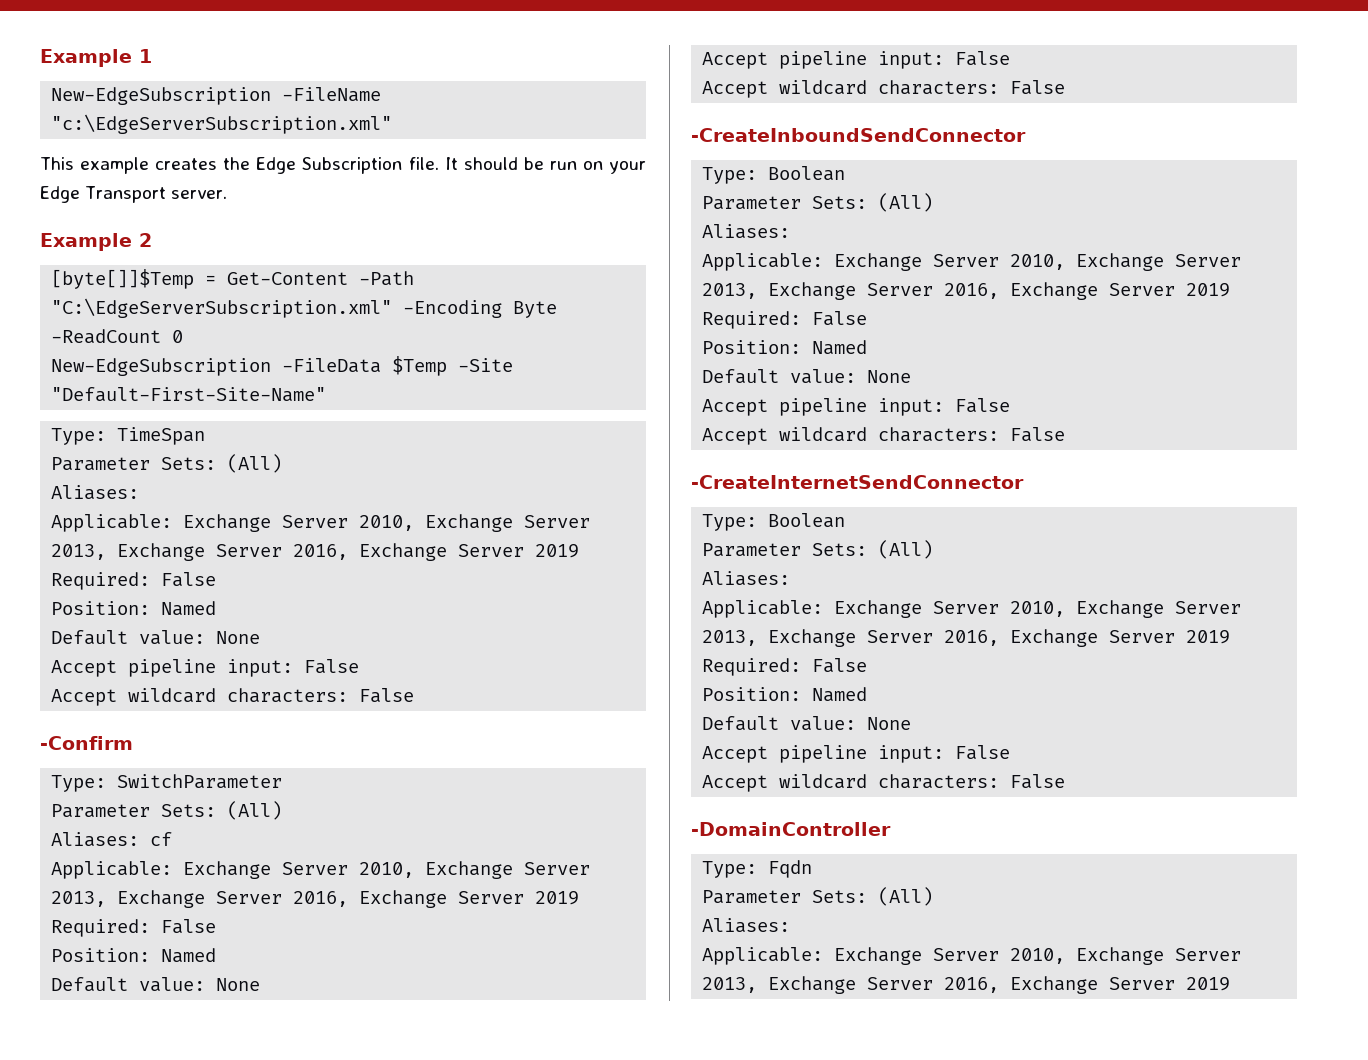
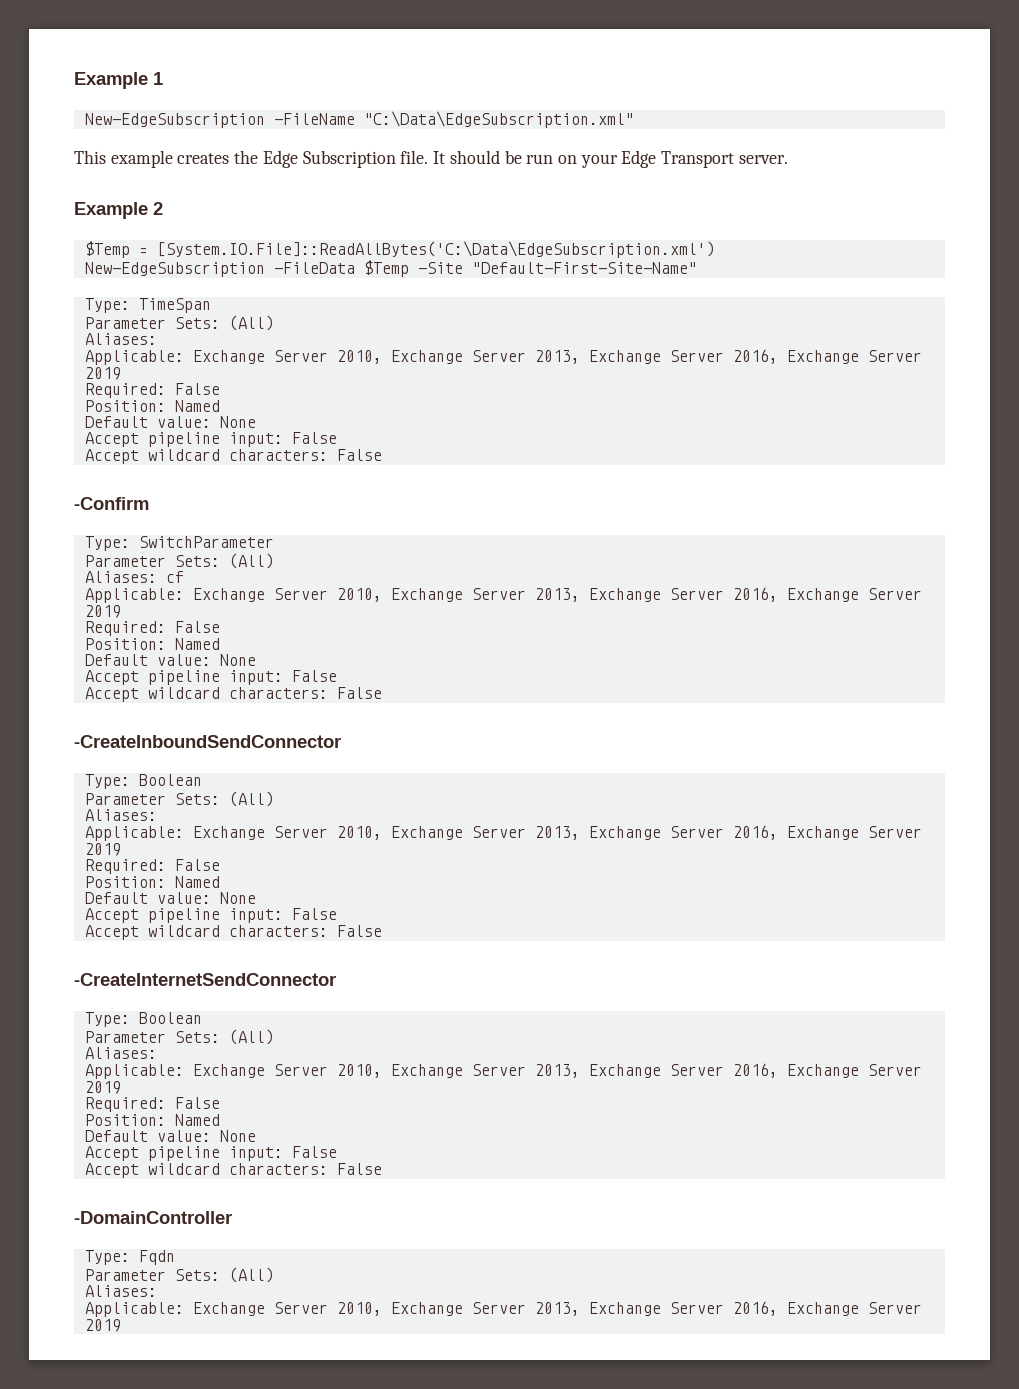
[51,114,393,134] "c:\EdgeServerSubscription.xml" -> [363,111,634,128] "C:\Data\EdgeSubscription.xml"
[51,269,415,289] [51,298,558,318] [51,329,184,344] [byte[]]$Temp = Get-Content -Path "C:\EdgeServerSubscription.xml" -Encoding Byte -ReadCount 0 -> [84,241,715,258] $Temp = [System.IO.File]::ReadAllBytes('C:\Data\EdgeSubscription.xml')

